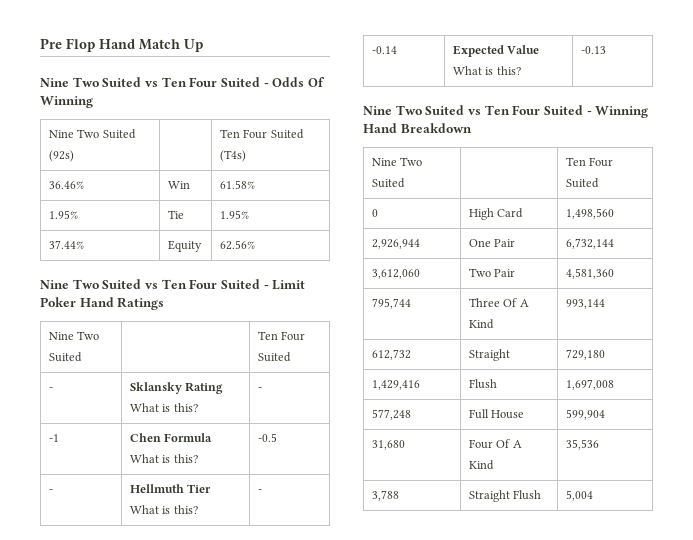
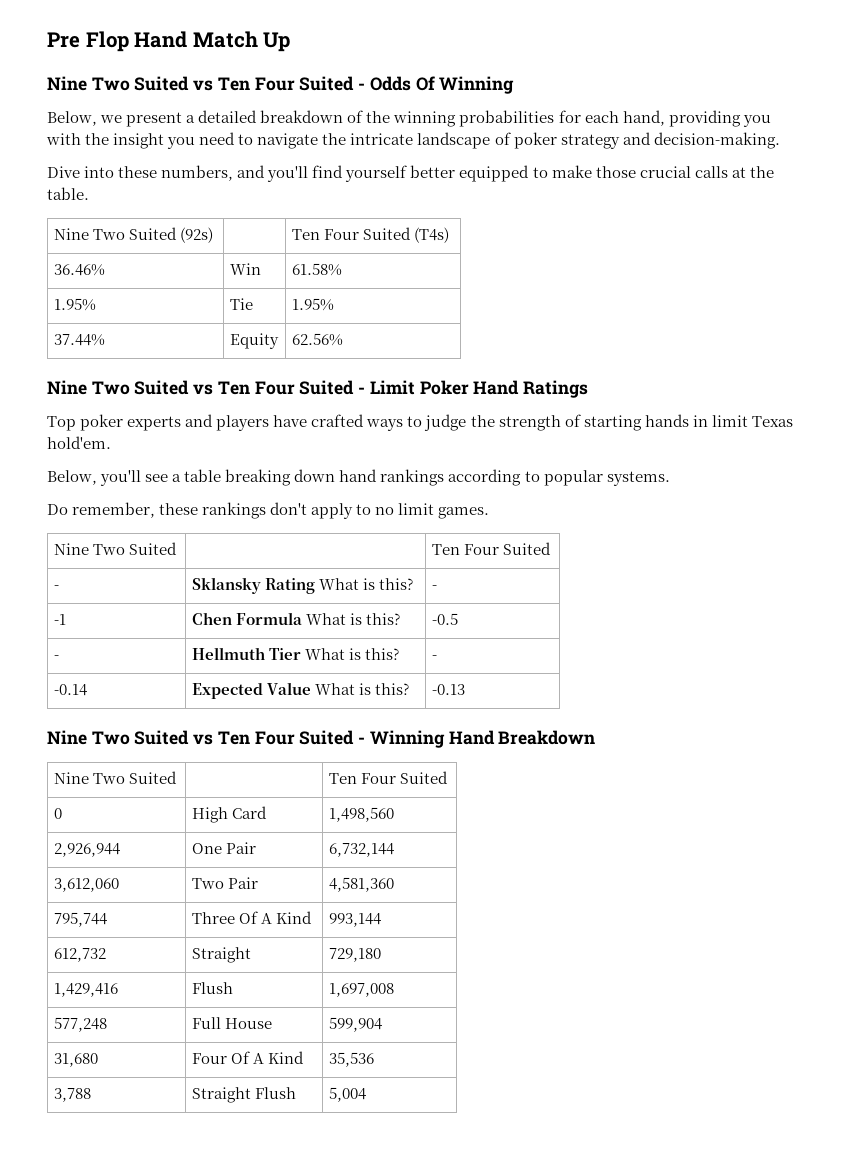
(93, 102) none -> [47,110,771,127] [46,132,780,149] [47,165,774,182] [47,187,89,200] // Below, we present a detailed breakdown of the winning probabilities for each hand, providing you with the insight you need to navigate the intricate landscape of poker strategy and decision-making. // Dive into these numbers, and you'll find yourself better equipped to make those crucial calls at the table.
(165, 303) none -> [47,414,793,431] [47,436,111,449] [47,469,670,486] [47,502,490,519] // Top poker experts and players have crafted ways to judge the strength of starting hands in limit Texas hold'em. // Below, you'll see a table breaking down hand rankings according to popular systems. // Do remember, these rankings don't apply to no limit games.

